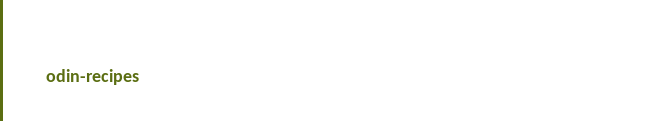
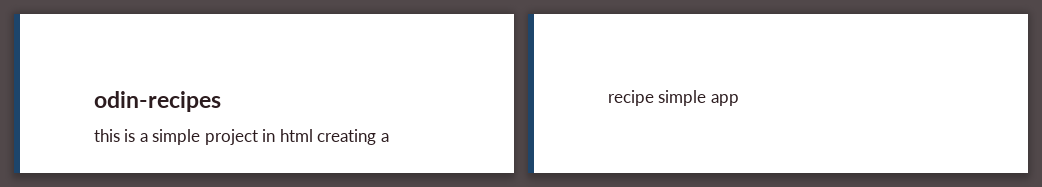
(139, 77) none -> [94,129,389,145] [608,90,739,106] // this is a simple project in html creating a recipe simple app

